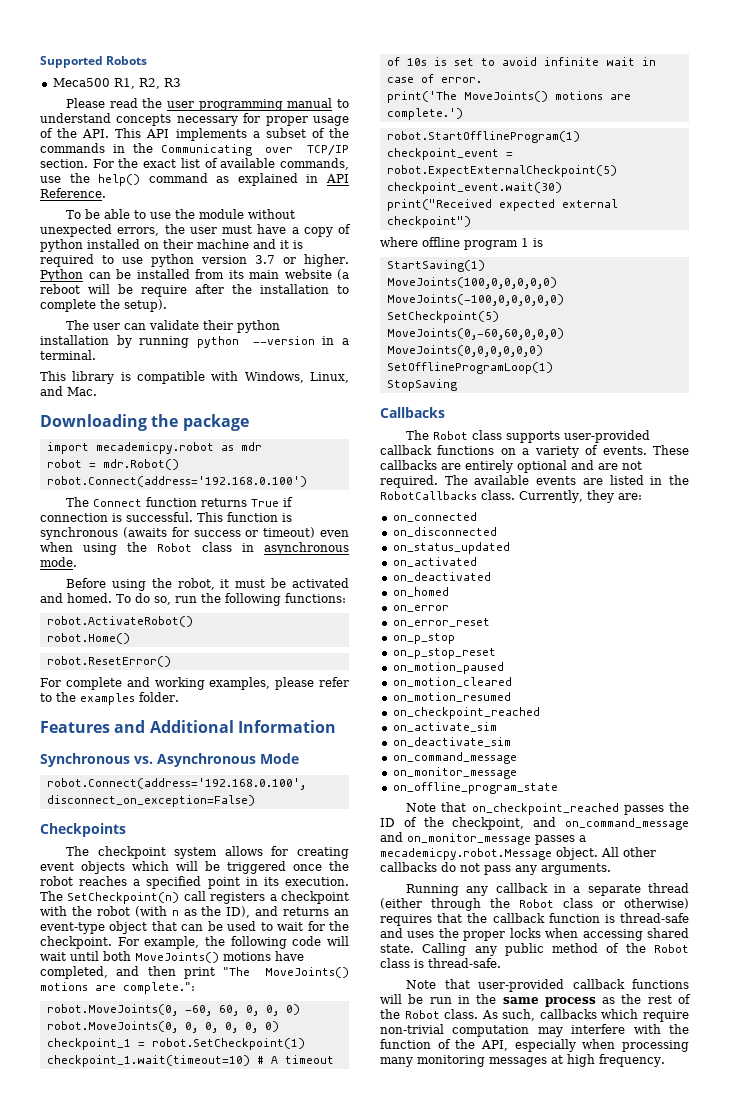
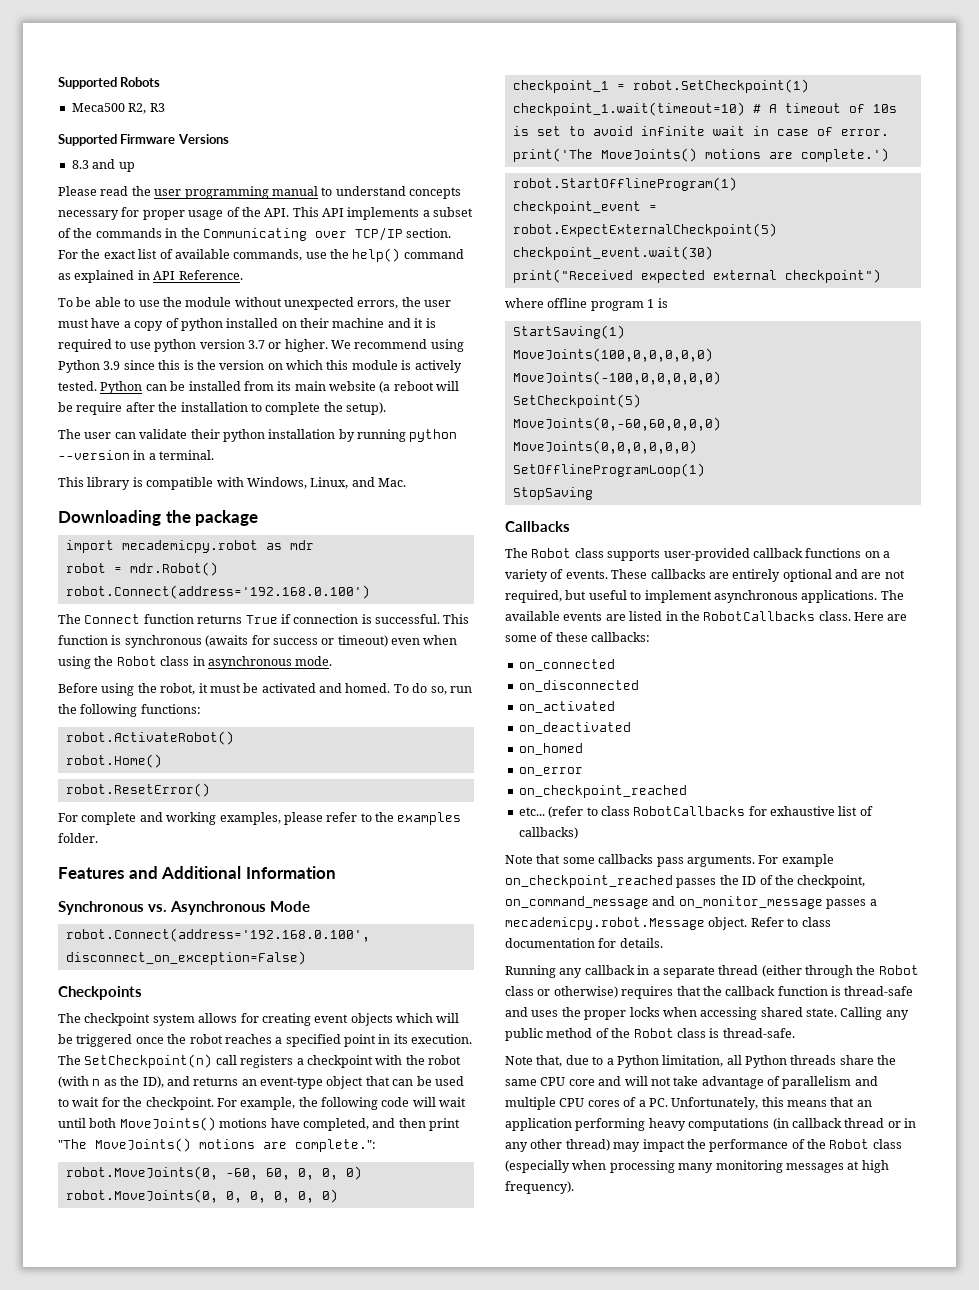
[113,78,135,89] R1, -> (125, 107) none
(181, 82) none -> [58,134,229,146] [71,159,135,172] // Supported Firmware Versions // 8.3 and up
(350, 260) none -> [331,339,464,352] [58,360,462,373] [58,381,97,391] We recommend using Python 3.9 since this is the version on which this module is actively tested.
[380,475,438,488] required. -> [505,590,878,603] required, but useful to implement asynchronous applications.
[519,490,642,503] Currently, they are: -> [854,612,908,621] [505,632,651,642] Here are some of these callbacks:
[392,542,510,554] // on_status_updated -> (639, 686) none
[392,618,490,627] [392,633,455,644] [392,648,496,659] [392,662,504,674] [392,677,512,687] [392,692,511,702] [392,707,540,719] [392,722,497,732] [392,737,511,747] [392,752,517,764] [392,767,517,779] [392,782,558,794] [406,802,467,812] on_error_reset // on_p_stop // on_p_stop_reset // on_motion_paused // on_motion_cleared // on_motion_resumed // on_checkpoint_reached // on_activate_sim // on_deactivate_sim // on_command_message // on_monitor_message // on_offline_program_state // Note that -> [518,785,687,798] [518,806,873,818] [518,827,578,839] [505,854,834,867] on_checkpoint_reached // etc... (refer to class RobotCallbacks for exhaustive list of callbacks) // Note that some callbacks pass arguments. For example
[533,817,557,827] and -> (866, 881) none
[601,847,656,857] [380,862,611,875] All other callbacks do not pass any arguments. -> [750,917,831,927] [505,938,663,948] Refer to class documentation for details.
[444,979,689,992] [380,994,691,1007] [380,1009,689,1022] [380,1024,689,1037] [380,1039,576,1052] that user-provided callback functions will be run in the same process as the rest of the Robot class. As such, callbacks which require non-trivial computation may interfere with the function of the API, especially -> [536,1055,897,1068] [505,1076,878,1089] [505,1097,872,1110] [505,1118,916,1131] [505,1139,902,1152] [505,1160,570,1173] that, due to a Python limitation, all Python threads share the same CPU core and will not take advantage of parallelism and multiple CPU cores of a PC. Unfortunately, this means that an application performing heavy computations (in callback thread or in any other thread) may impact the performance of the Robot class (especially
[599,1054,665,1067] frequency. -> [505,1181,574,1194] frequency).

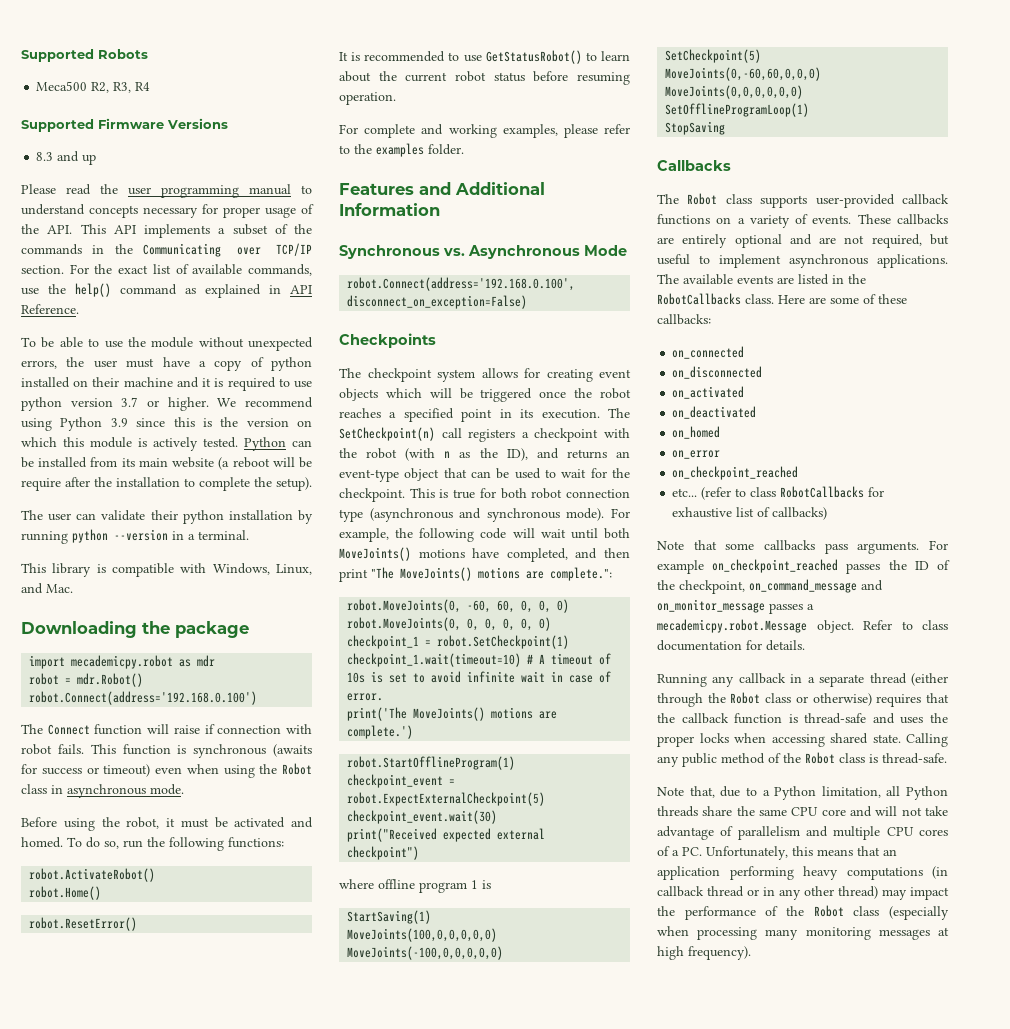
[149,103,165,112] R3 -> [113,82,151,93] R3, R4
[197,614,440,624] returns True if connection is successful. -> [147,724,313,734] [21,744,84,755] will raise if connection with robot fails.
(210, 790) none -> [339,50,630,64] [339,71,630,85] [339,92,396,105] // It is recommended to use GetStatusRobot() to learn about the current robot status before resuming operation.
(214, 1103) none -> [409,488,630,499] [339,508,605,522] This is true for both robot connection type (asynchronous and synchronous mode).

